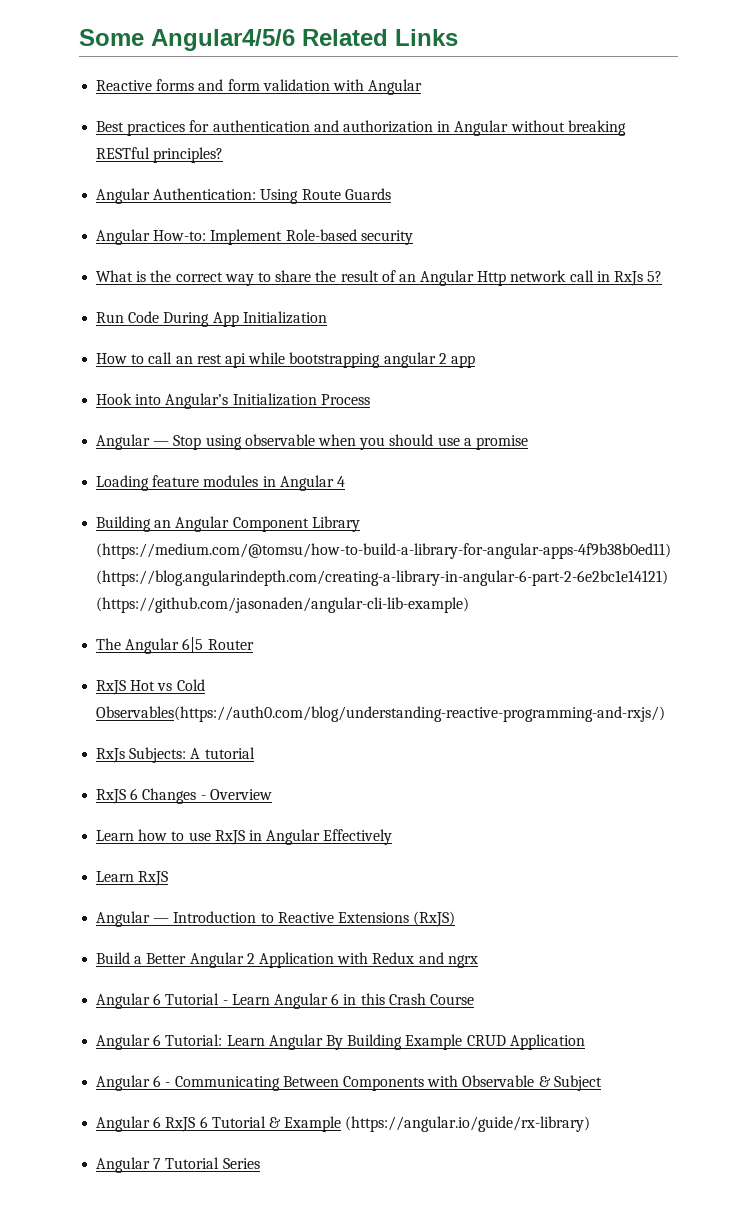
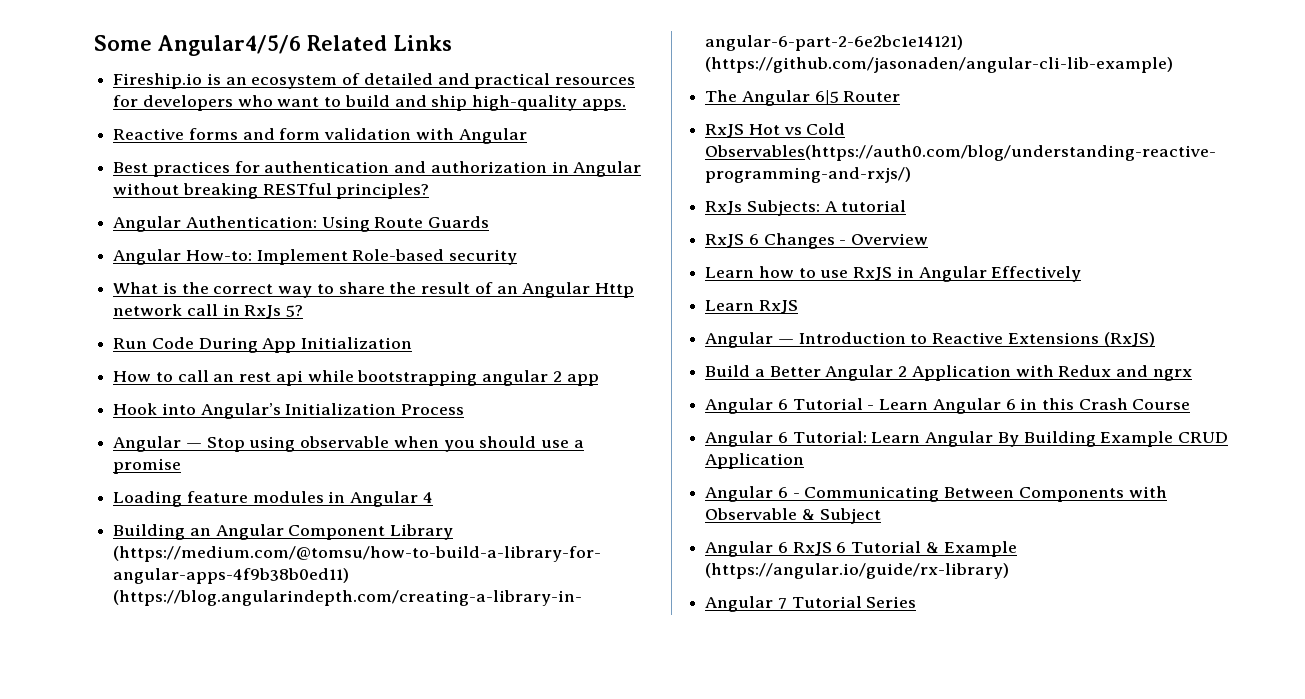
(458, 37) none -> [113,73,636,89] [113,95,626,111] // Fireship.io is an ecosystem of detailed and practical resources for developers who want to build and ship high-quality apps.

